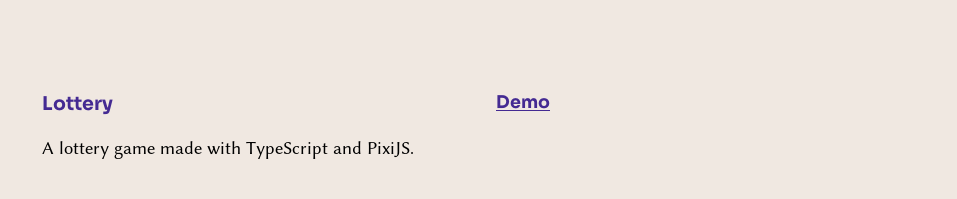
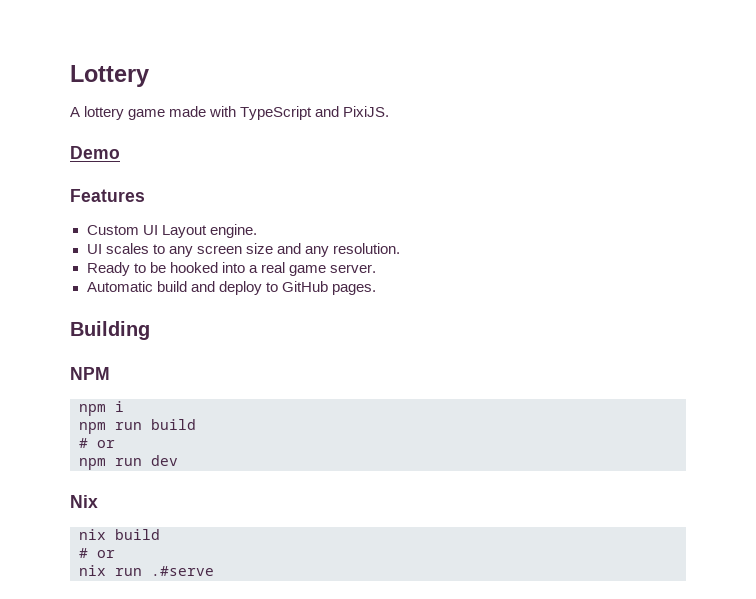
(550, 102) none -> [70,189,145,202] [86,224,257,238] [86,243,400,257] [86,262,376,276] [86,281,376,295] [70,321,150,340] [70,367,110,380] [79,401,124,416] [79,419,196,434] [79,438,115,448] [79,455,178,470] [70,495,98,508] [79,529,160,540] [79,548,115,558] [79,565,214,576] // Features // Custom UI Layout engine. // UI scales to any screen size and any resolution. // Ready to be hooked into a real game server. // Automatic build and deploy to GitHub pages. // Building // NPM // npm i // npm run build // # or // npm run dev // Nix // nix build // # or // nix run .#serve

